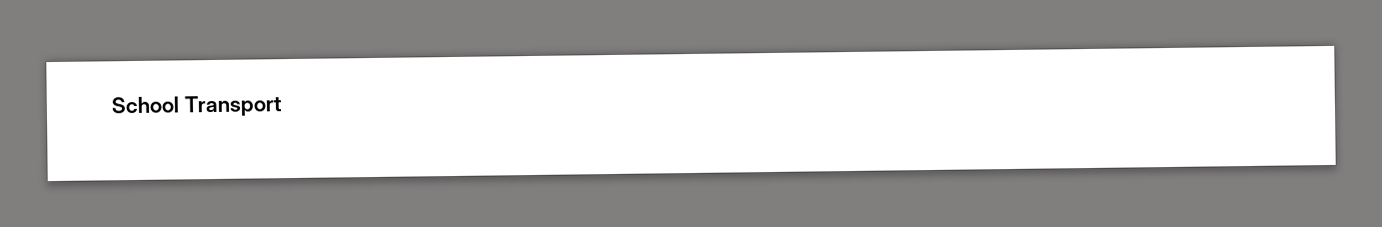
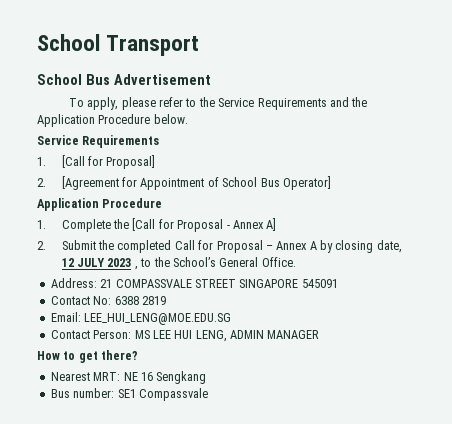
(283, 106) none -> [37,74,211,85] [68,97,368,110] [37,114,188,127] [37,135,160,148] [37,155,156,169] [37,176,331,190] [37,198,163,211] [37,218,277,232] [37,240,402,253] [61,257,296,270] [50,278,338,288] [50,296,166,305] [50,312,232,325] [50,330,320,342] [37,350,139,363] [50,371,207,384] [50,388,208,401] // School Bus Advertisement // To apply, please refer to the Service Requirements and the Application Procedure below. // Service Requirements // 1. [Call for Proposal] // 2. [Agreement for Appointment of School Bus Operator] // Application Procedure // 1. Complete the [Call for Proposal - Annex A] // 2. Submit the completed Call for Proposal – Annex A by closing date, 12 JULY 2023 , to the School’s General Office. // Address: 21 COMPASSVALE STREET SINGAPORE 545091 // Contact No: 6388 2819 // Email: LEE_HUI_LENG@MOE.EDU.SG // Contact Person: MS LEE HUI LENG, ADMIN MANAGER // How to get there? // Nearest MRT: NE 16 Sengkang // Bus number: SE1 Compassvale

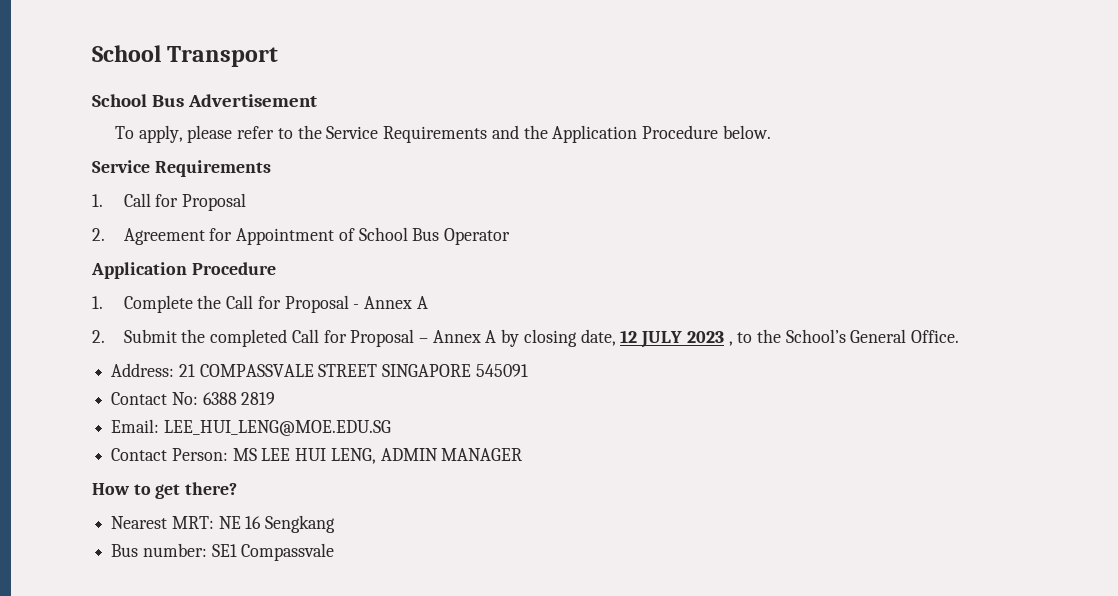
[61,155,156,169] [37,176,119,190] [Call for Proposal] // 2. [Agreement -> [123,193,247,211] [92,228,205,245] Call for Proposal // 2. Agreement
[282,176,331,190] Operator] -> [444,228,511,245] Operator
[132,218,277,232] [Call for Proposal - Annex A] -> [226,295,428,313] Call for Proposal - Annex A

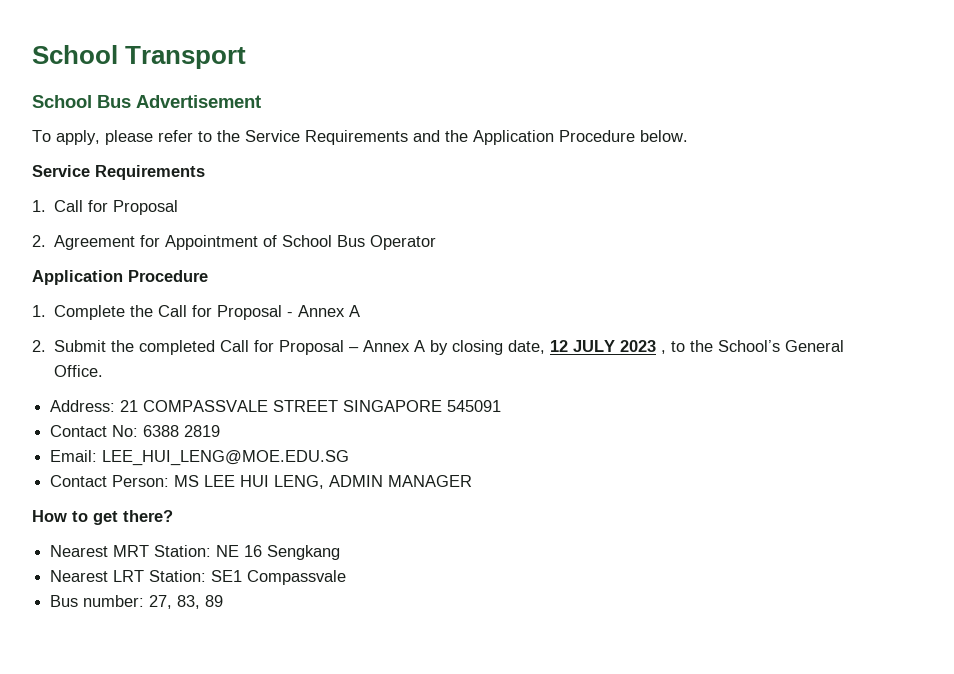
[171,516,214,529] MRT: -> [113,545,212,557] MRT Station:
(336, 524) none -> [50,570,347,585] // Nearest LRT Station: SE1 Compassvale
[211,543,335,561] SE1 Compassvale -> [149,595,224,609] 27, 83, 89

